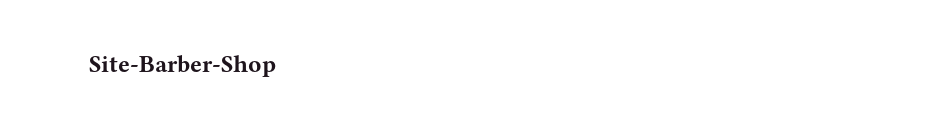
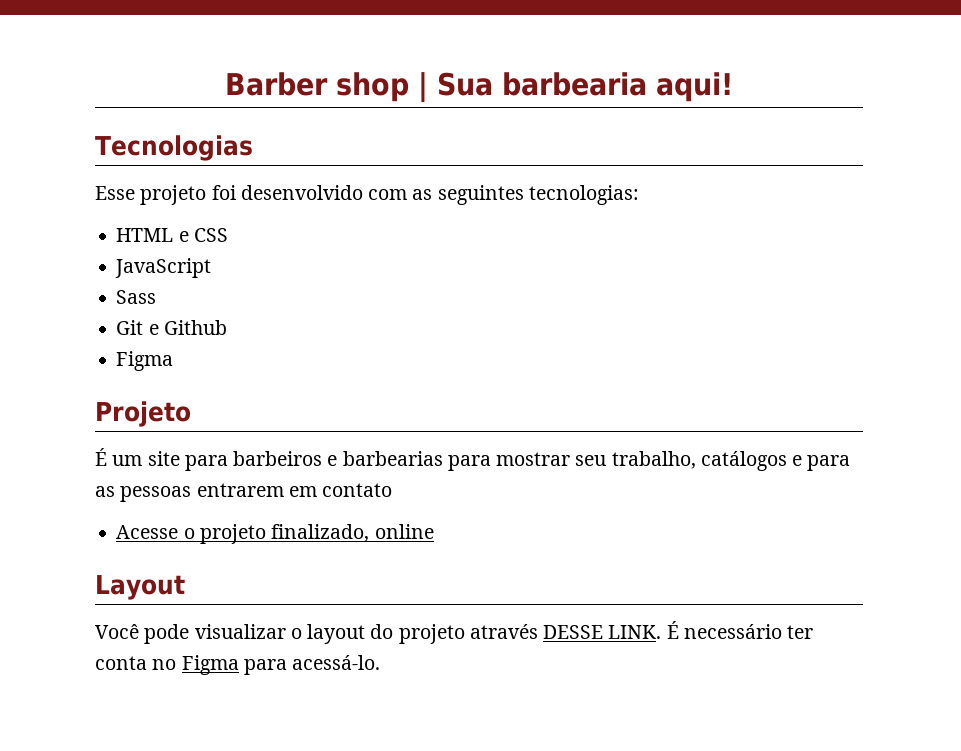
[89,55,276,77] Site-Barber-Shop -> [225,72,733,103] [95,135,253,161] [95,185,639,205] [116,228,228,242] [115,258,212,278] [116,290,157,304] [116,320,227,335] [116,351,174,371] [95,401,191,427] [95,448,851,471] [95,483,393,502] [116,524,434,544] [95,575,185,600] [95,621,814,644] [95,655,381,675] Barber shop | Sua barbearia aqui! // Tecnologias // Esse projeto foi desenvolvido com as seguintes tecnologias: // HTML e CSS // JavaScript // Sass // Git e Github // Figma // Projeto // É um site para barbeiros e barbearias para mostrar seu trabalho, catálogos e para as pessoas entrarem em contato // Acesse o projeto finalizado, online // Layout // Você pode visualizar o layout do projeto através DESSE LINK. É necessário ter conta no Figma para acessá-lo.

